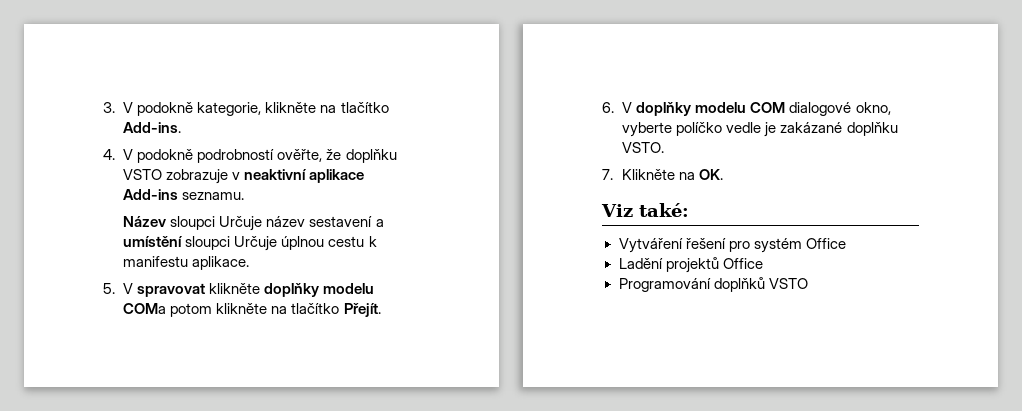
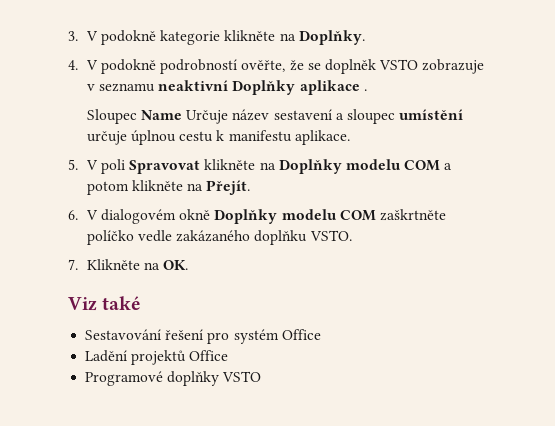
[197,102,389,116] [123,122,182,133] kategorie, klikněte na tlačítko Add-ins. -> [160,30,365,45] kategorie klikněte na Doplňky.
[345,149,397,163] doplňku -> [307,59,376,74] se doplněk
[244,169,365,183] [123,189,245,200] [123,216,216,230] neaktivní aplikace Add-ins seznamu. // Název sloupci -> [99,80,367,95] [86,109,183,124] seznamu neaktivní Doplňky aplikace . // Sloupec Name
[123,236,278,251] umístění sloupci Určuje -> [346,109,464,124] [86,131,127,145] sloupec umístění určuje
[137,283,375,297] [123,303,167,314] spravovat klikněte doplňky modelu COMa -> [101,159,453,174] poli Spravovat klikněte na Doplňky modelu COM a
[291,303,340,314] tlačítko -> (204, 187) none
[636,102,891,116] [622,122,843,137] doplňky modelu COM dialogové okno, vyberte políčko vedle je zakázané -> [101,209,446,224] [86,230,251,245] dialogovém okně Doplňky modelu COM zaškrtněte políčko vedle zakázaného
[639,203,689,217] [618,238,683,253] také: // Vytváření -> [102,296,142,310] [85,329,162,340] také // Sestavování
[618,277,765,292] Programování doplňků -> [85,371,220,386] Programové doplňky

